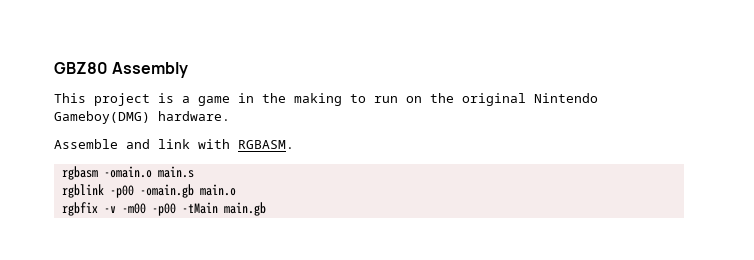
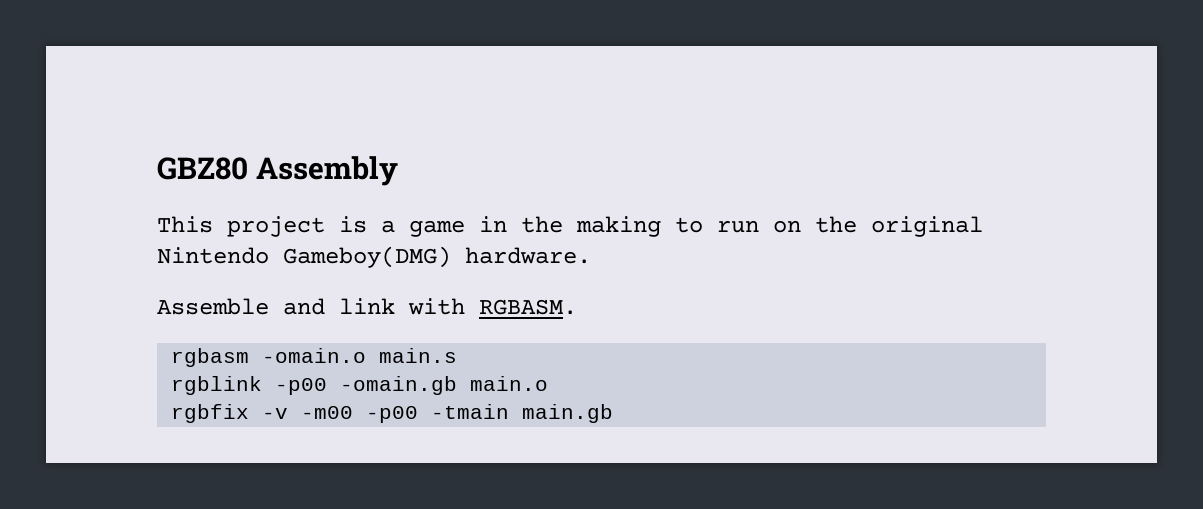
[181,202,218,214] -tMain -> [431,404,510,419] -tmain

